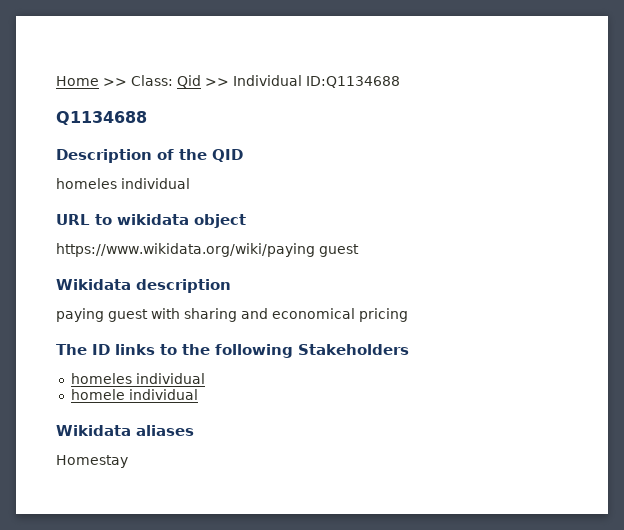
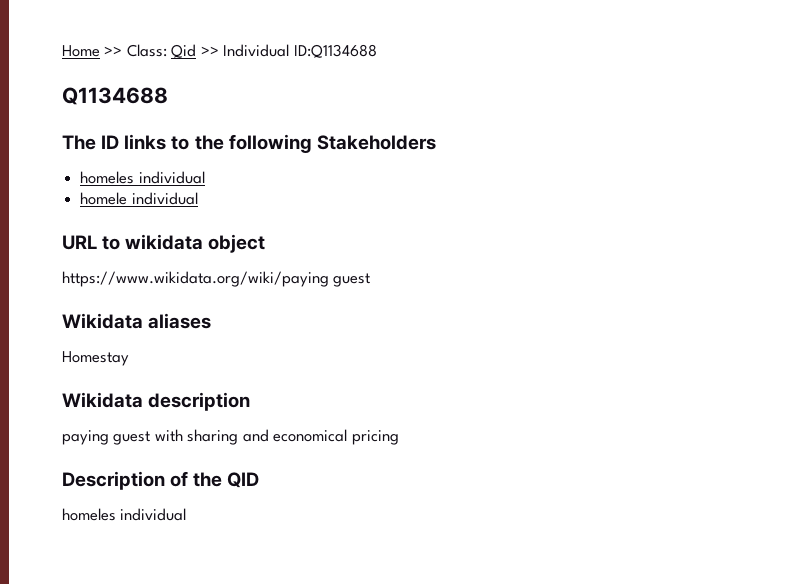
[56,149,243,163] [56,178,190,189] [56,214,246,228] [56,243,359,257] [56,279,231,293] [56,308,408,322] // Description of the QID // homeles individual // URL to wikidata object // https://www.wikidata.org/wiki/paying guest // Wikidata description // paying guest with sharing and economical pricing -> (168, 96) none
[56,425,194,436] [56,455,128,468] Wikidata aliases // Homestay -> [62,234,266,253] [62,271,371,287] [62,313,212,329] [62,351,129,366] [62,392,251,411] [62,429,399,445] [62,471,260,490] [62,508,187,521] URL to wikidata object // https://www.wikidata.org/wiki/paying guest // Wikidata aliases // Homestay // Wikidata description // paying guest with sharing and economical pricing // Description of the QID // homeles individual

